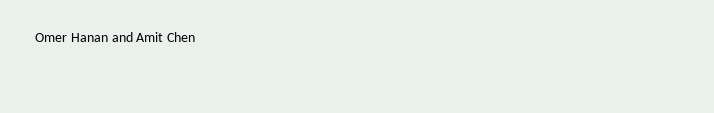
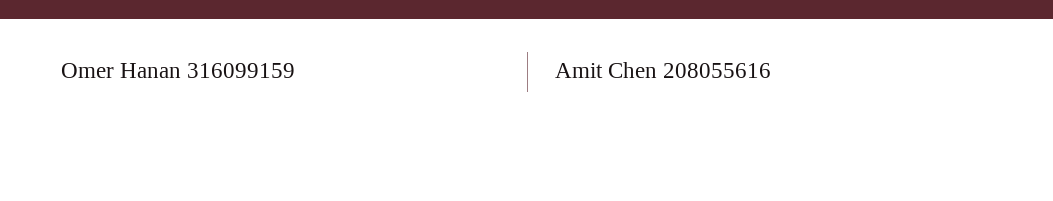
[111,32,133,42] and -> [187,63,296,78] 316099159 //
(196, 37) none -> [663,63,772,78] 208055616

